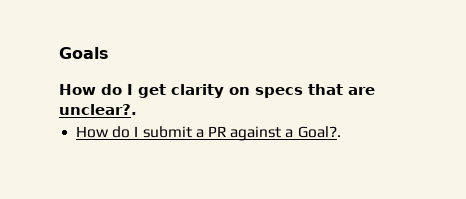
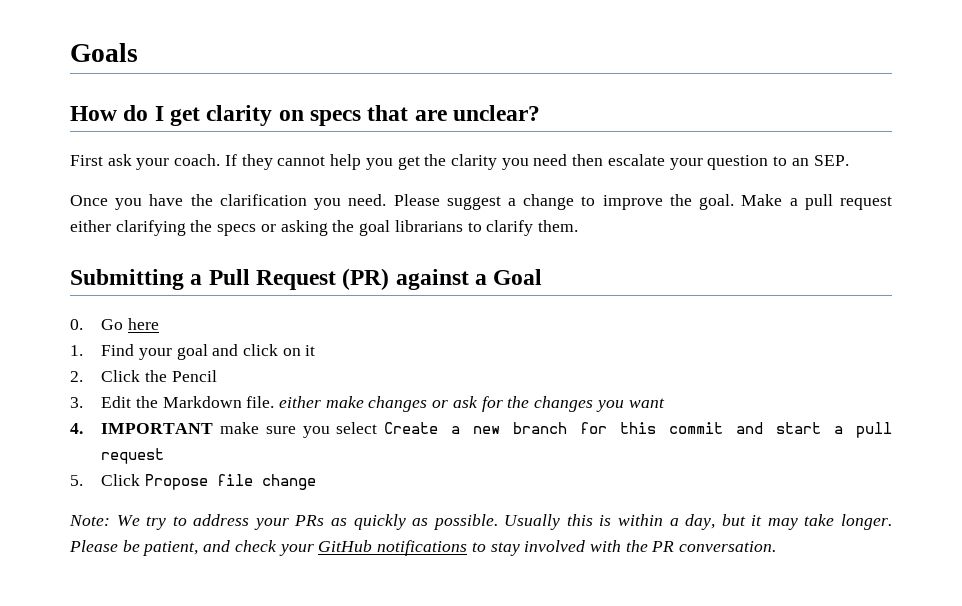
[59,104,137,115] [76,126,341,141] unclear?. // How do I submit a PR against a Goal?. -> [453,105,541,121] [70,154,849,170] [70,194,892,210] [70,220,578,236] [70,268,543,290] [70,318,159,330] [70,344,316,360] [70,370,217,382] [70,396,665,412] [70,422,893,438] [101,448,165,464] [70,474,316,490] [69,514,892,530] [69,540,777,556] unclear? // First ask your coach. If they cannot help you get the clarity you need then escalate your question to an SEP. // Once you have the clarification you need. Please suggest a change to improve the goal. Make a pull request either clarifying the specs or asking the goal librarians to clarify them. // Submitting a Pull Request (PR) against a Goal // 0. Go here // 1. Find your goal and click on it // 2. Click the Pencil // 3. Edit the Markdown file. either make changes or ask for the changes you want // 4. IMPORTANT make sure you select Create a new branch for this commit and start a pull request // 5. Click Propose file change // Note: We try to address your PRs as quickly as possible. Usually this is within a day, but it may take longer. Please be patient, and check your GitHub notifications to stay involved with the PR conversation.

